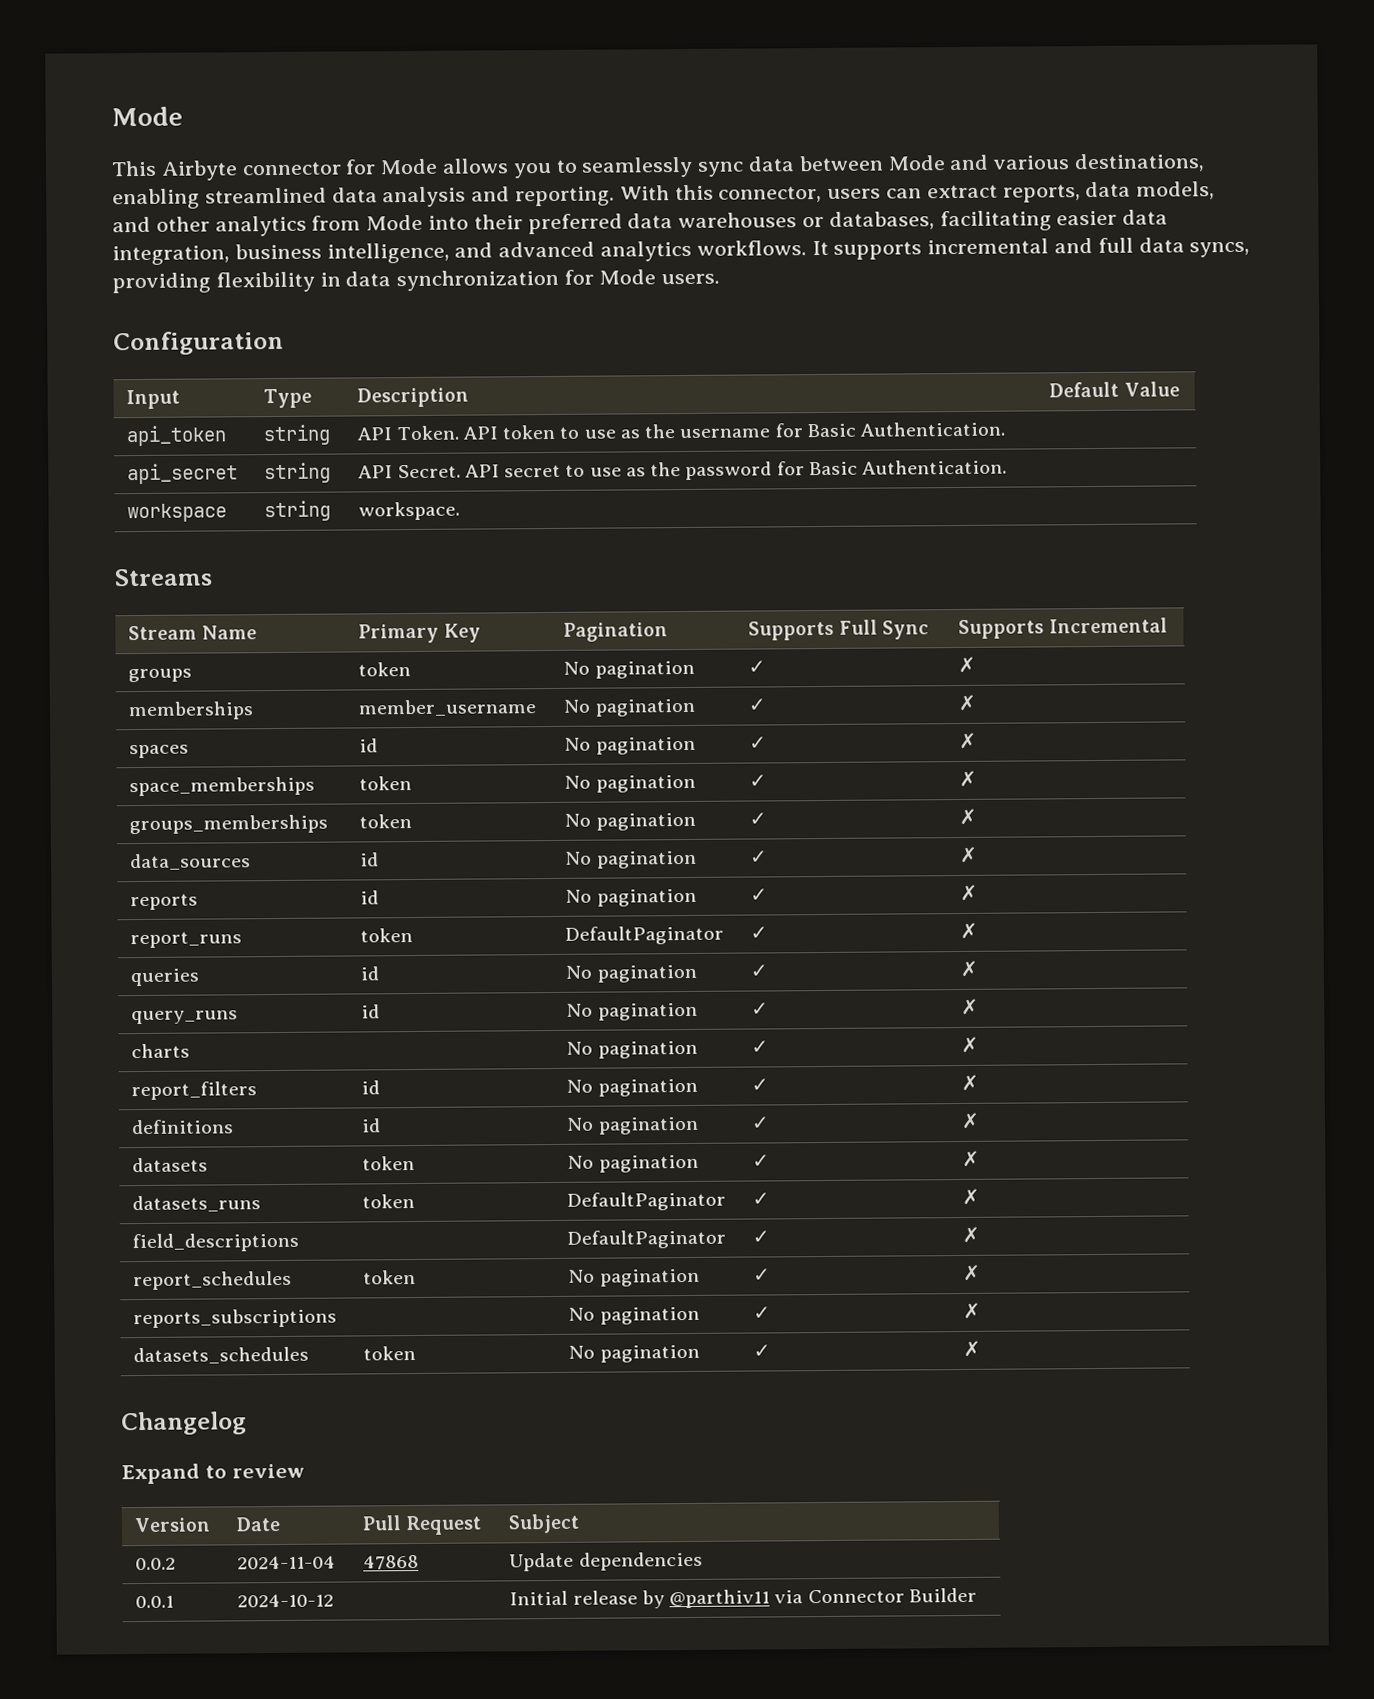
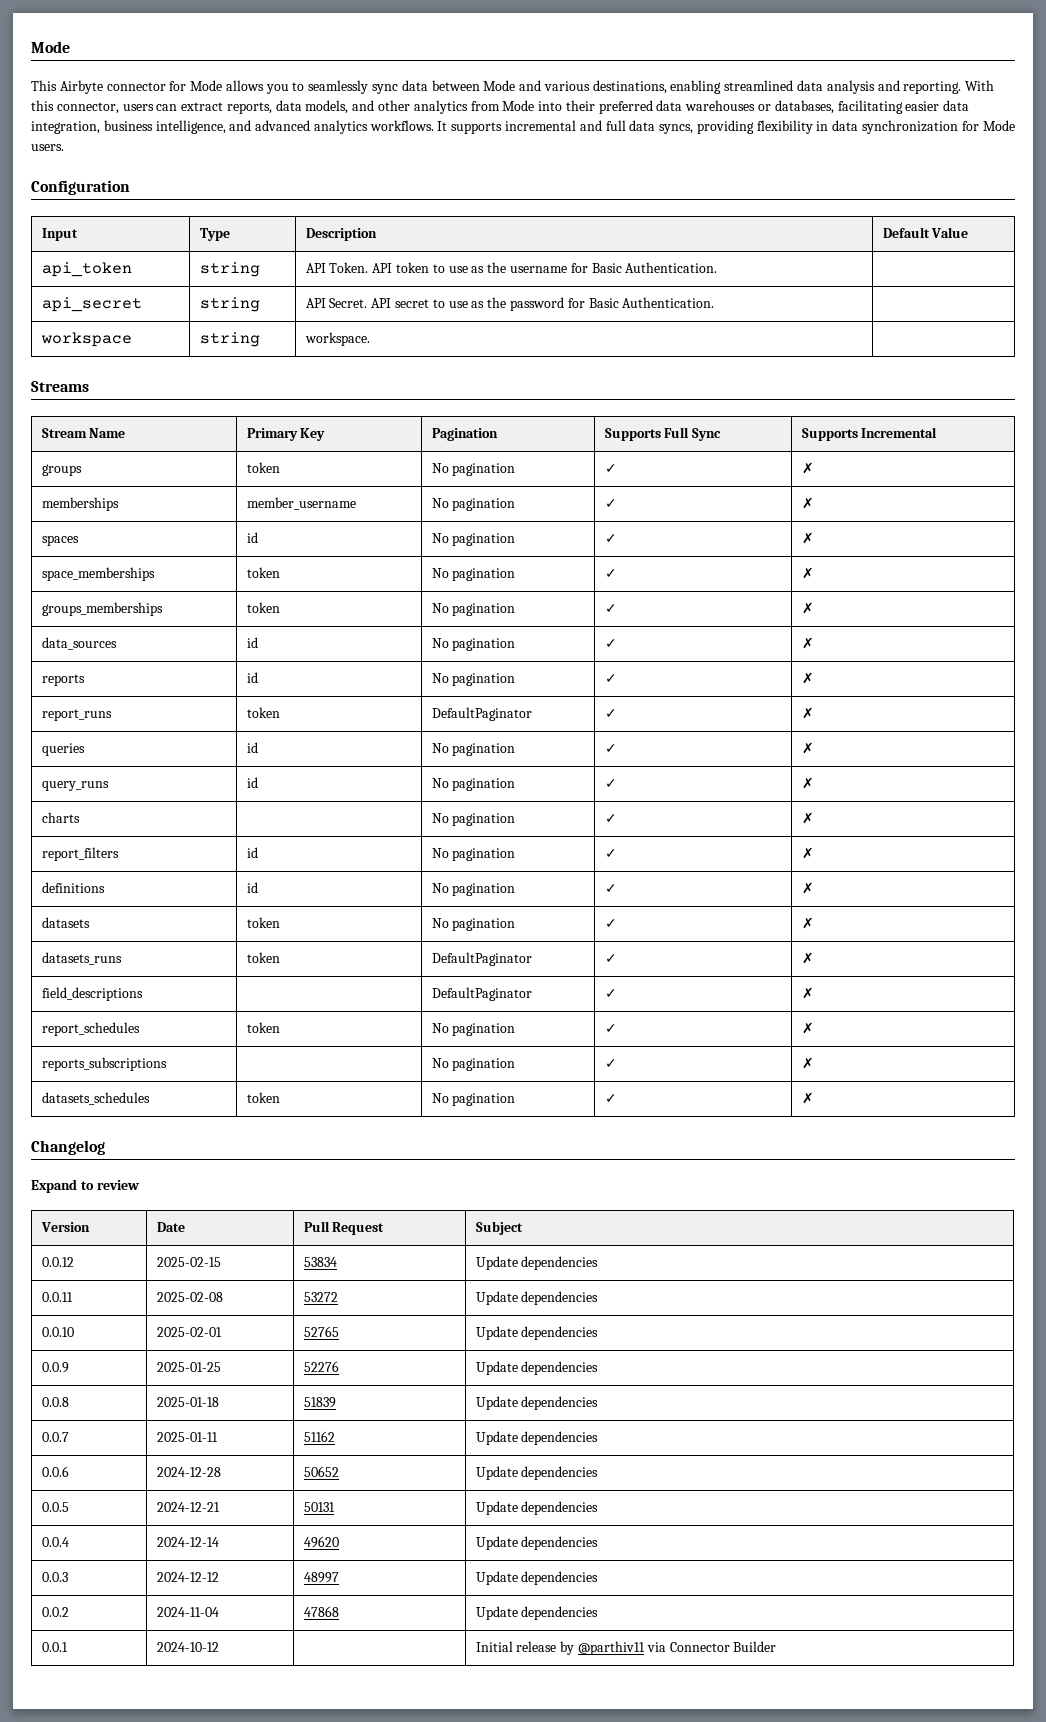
(581, 1523) none -> [41,1257,74,1267] [156,1257,221,1267] [303,1257,337,1267] [475,1256,599,1270] [41,1292,73,1302] [156,1292,223,1302] [303,1292,338,1302] [475,1291,599,1305] [41,1327,74,1337] [156,1327,222,1337] [303,1326,339,1337] [475,1326,599,1340] [41,1362,69,1373] [156,1362,221,1372] [303,1361,339,1372] [475,1361,599,1375] [41,1397,69,1407] [156,1397,219,1407] [303,1397,336,1408] [475,1396,599,1410] [41,1432,69,1442] [156,1432,218,1442] [303,1431,335,1442] [475,1431,599,1445] [41,1466,69,1477] [156,1467,221,1477] [303,1466,339,1477] [475,1466,599,1480] [41,1502,69,1512] [156,1502,220,1512] [303,1502,335,1512] [475,1501,599,1515] [41,1537,69,1547] [156,1537,219,1547] [303,1536,339,1548] [475,1536,599,1550] [41,1572,68,1582] [156,1572,219,1582] [303,1572,339,1583] [475,1571,599,1585] // 0.0.12 | 2025-02-15 | 53834 | Update dependencies // 0.0.11 | 2025-02-08 | 53272 | Update dependencies // 0.0.10 | 2025-02-01 | 52765 | Update dependencies // 0.0.9 | 2025-01-25 | 52276 | Update dependencies // 0.0.8 | 2025-01-18 | 51839 | Update dependencies // 0.0.7 | 2025-01-11 | 51162 | Update dependencies // 0.0.6 | 2024-12-28 | 50652 | Update dependencies // 0.0.5 | 2024-12-21 | 50131 | Update dependencies // 0.0.4 | 2024-12-14 | 49620 | Update dependencies // 0.0.3 | 2024-12-12 | 48997 | Update dependencies

